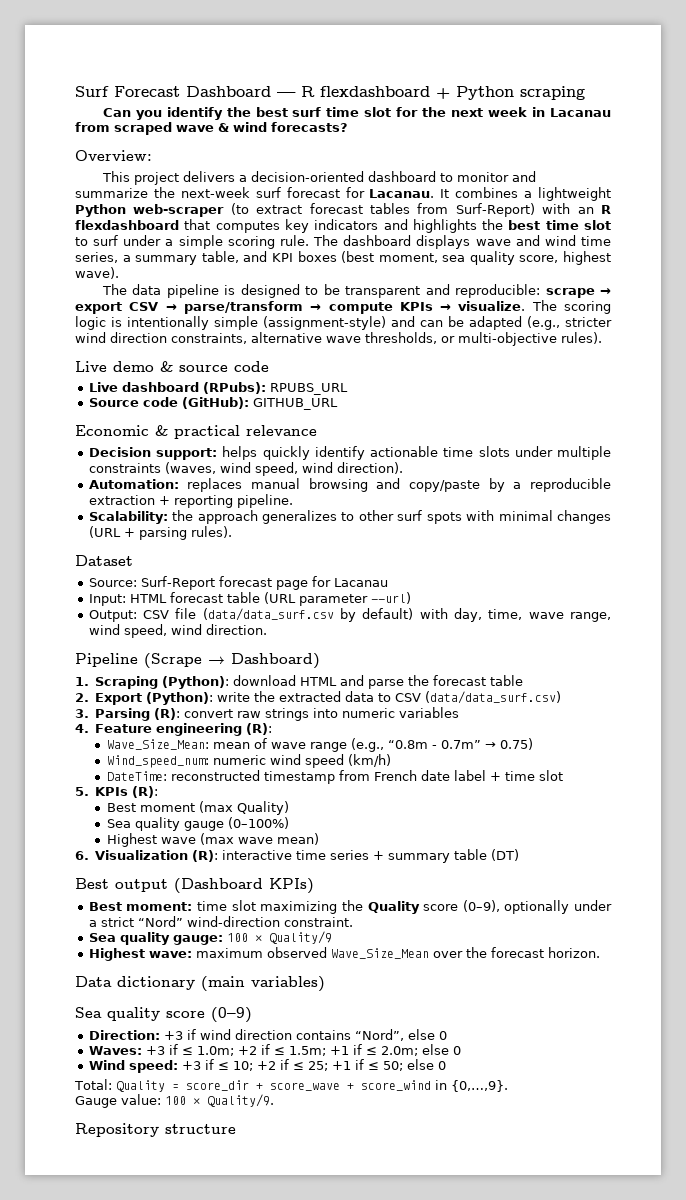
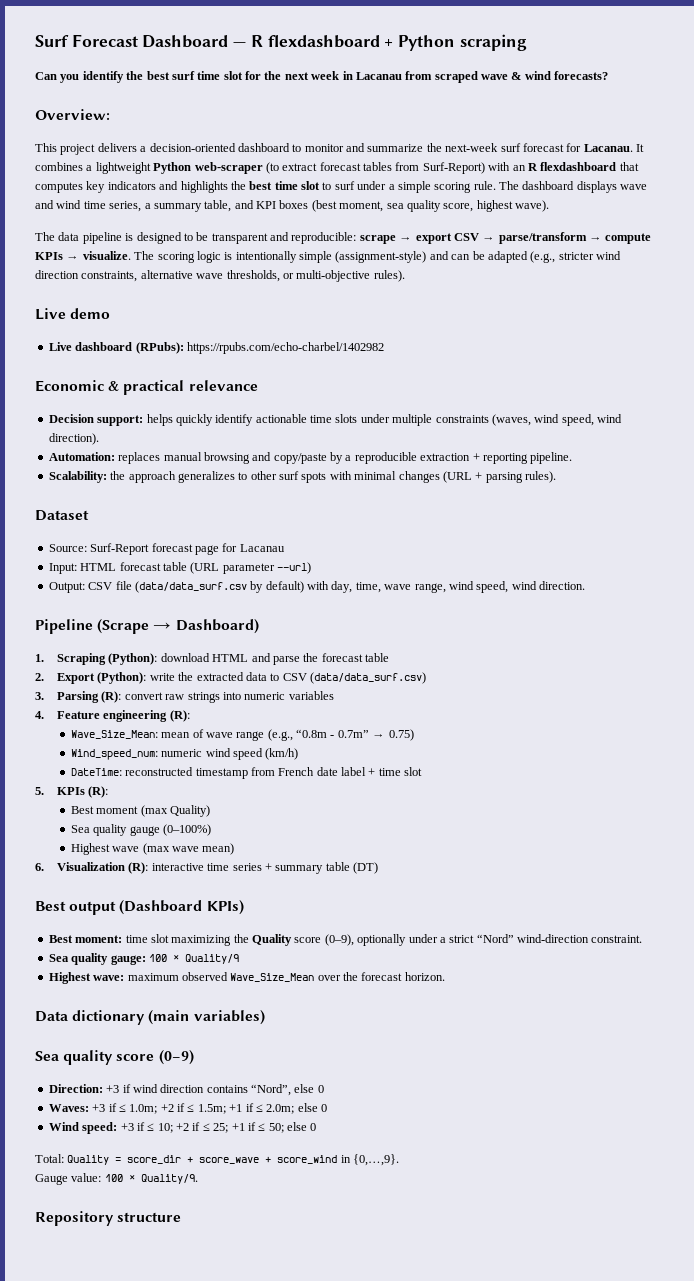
[160,361,269,372] & source code -> (111, 313) none
[269,383,348,395] [88,397,338,410] RPUBS_URL // Source code (GitHub): GITHUB_URL -> [186,342,384,354] https://rpubs.com/echo-charbel/1402982

